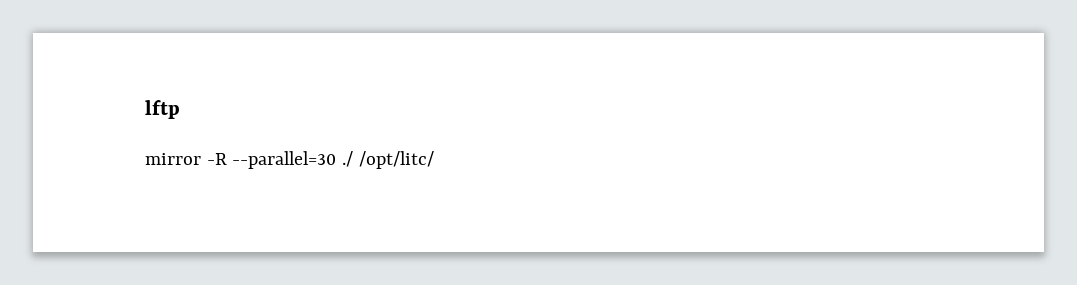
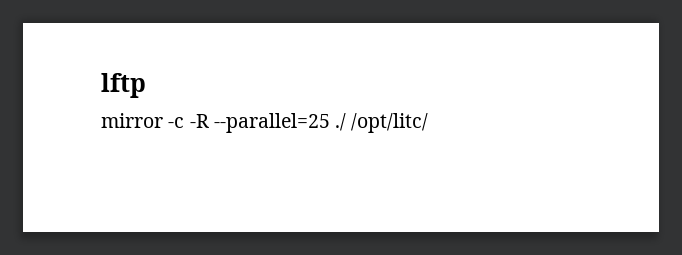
[206,151,337,169] -R --parallel=30 -> [168,113,330,133] -c -R --parallel=25

